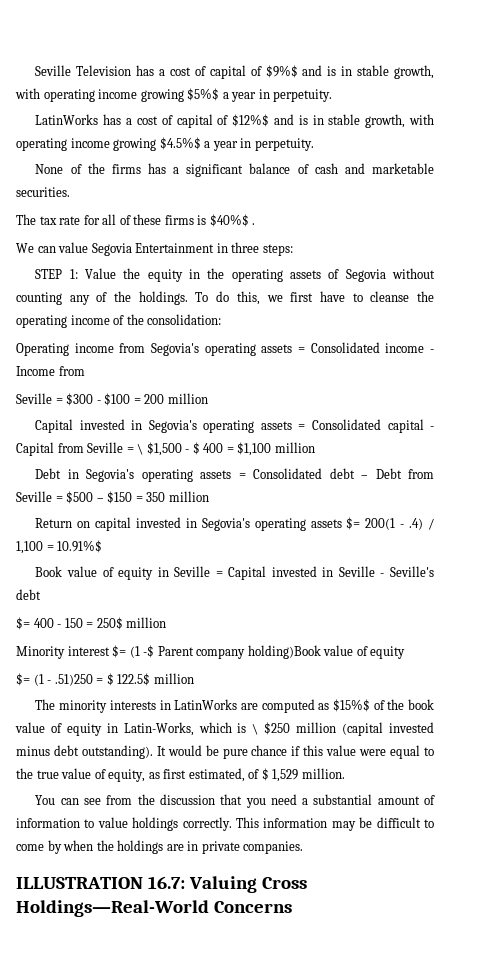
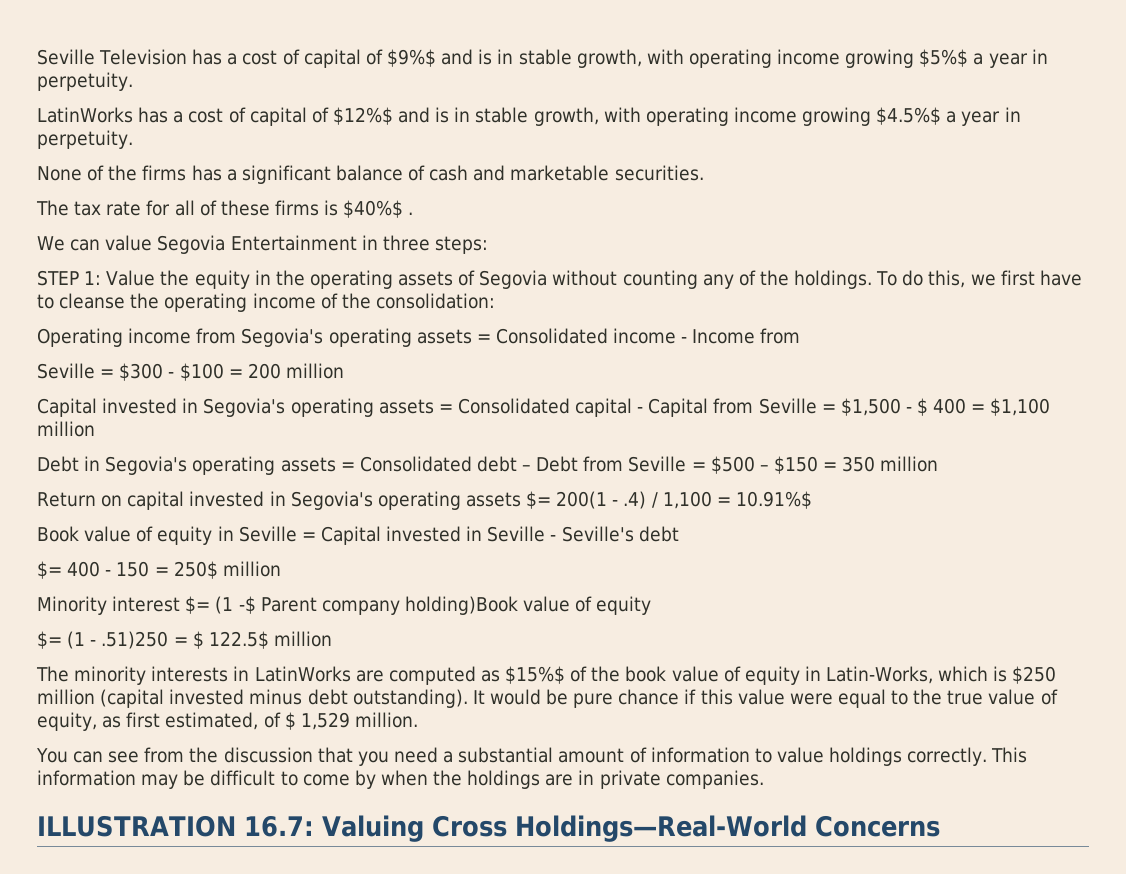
[137,444,144,455] \ -> (836, 408) none
[252,724,259,735] \ -> (1008, 674) none

